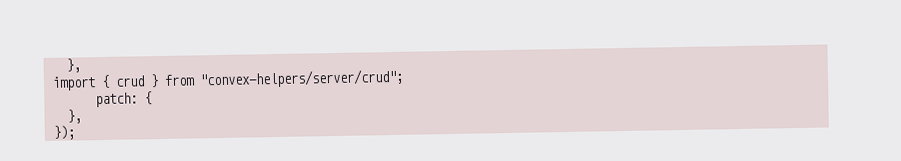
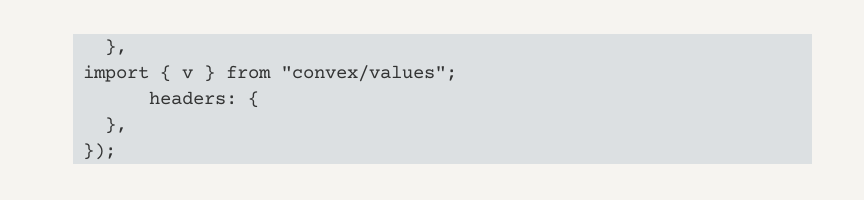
[114,75,145,87] crud -> [182,69,194,79] v
[198,68,404,89] [94,92,138,108] "convex-helpers/server/crud"; // patch: -> [281,65,458,82] [149,91,238,105] "convex/values"; // headers:

